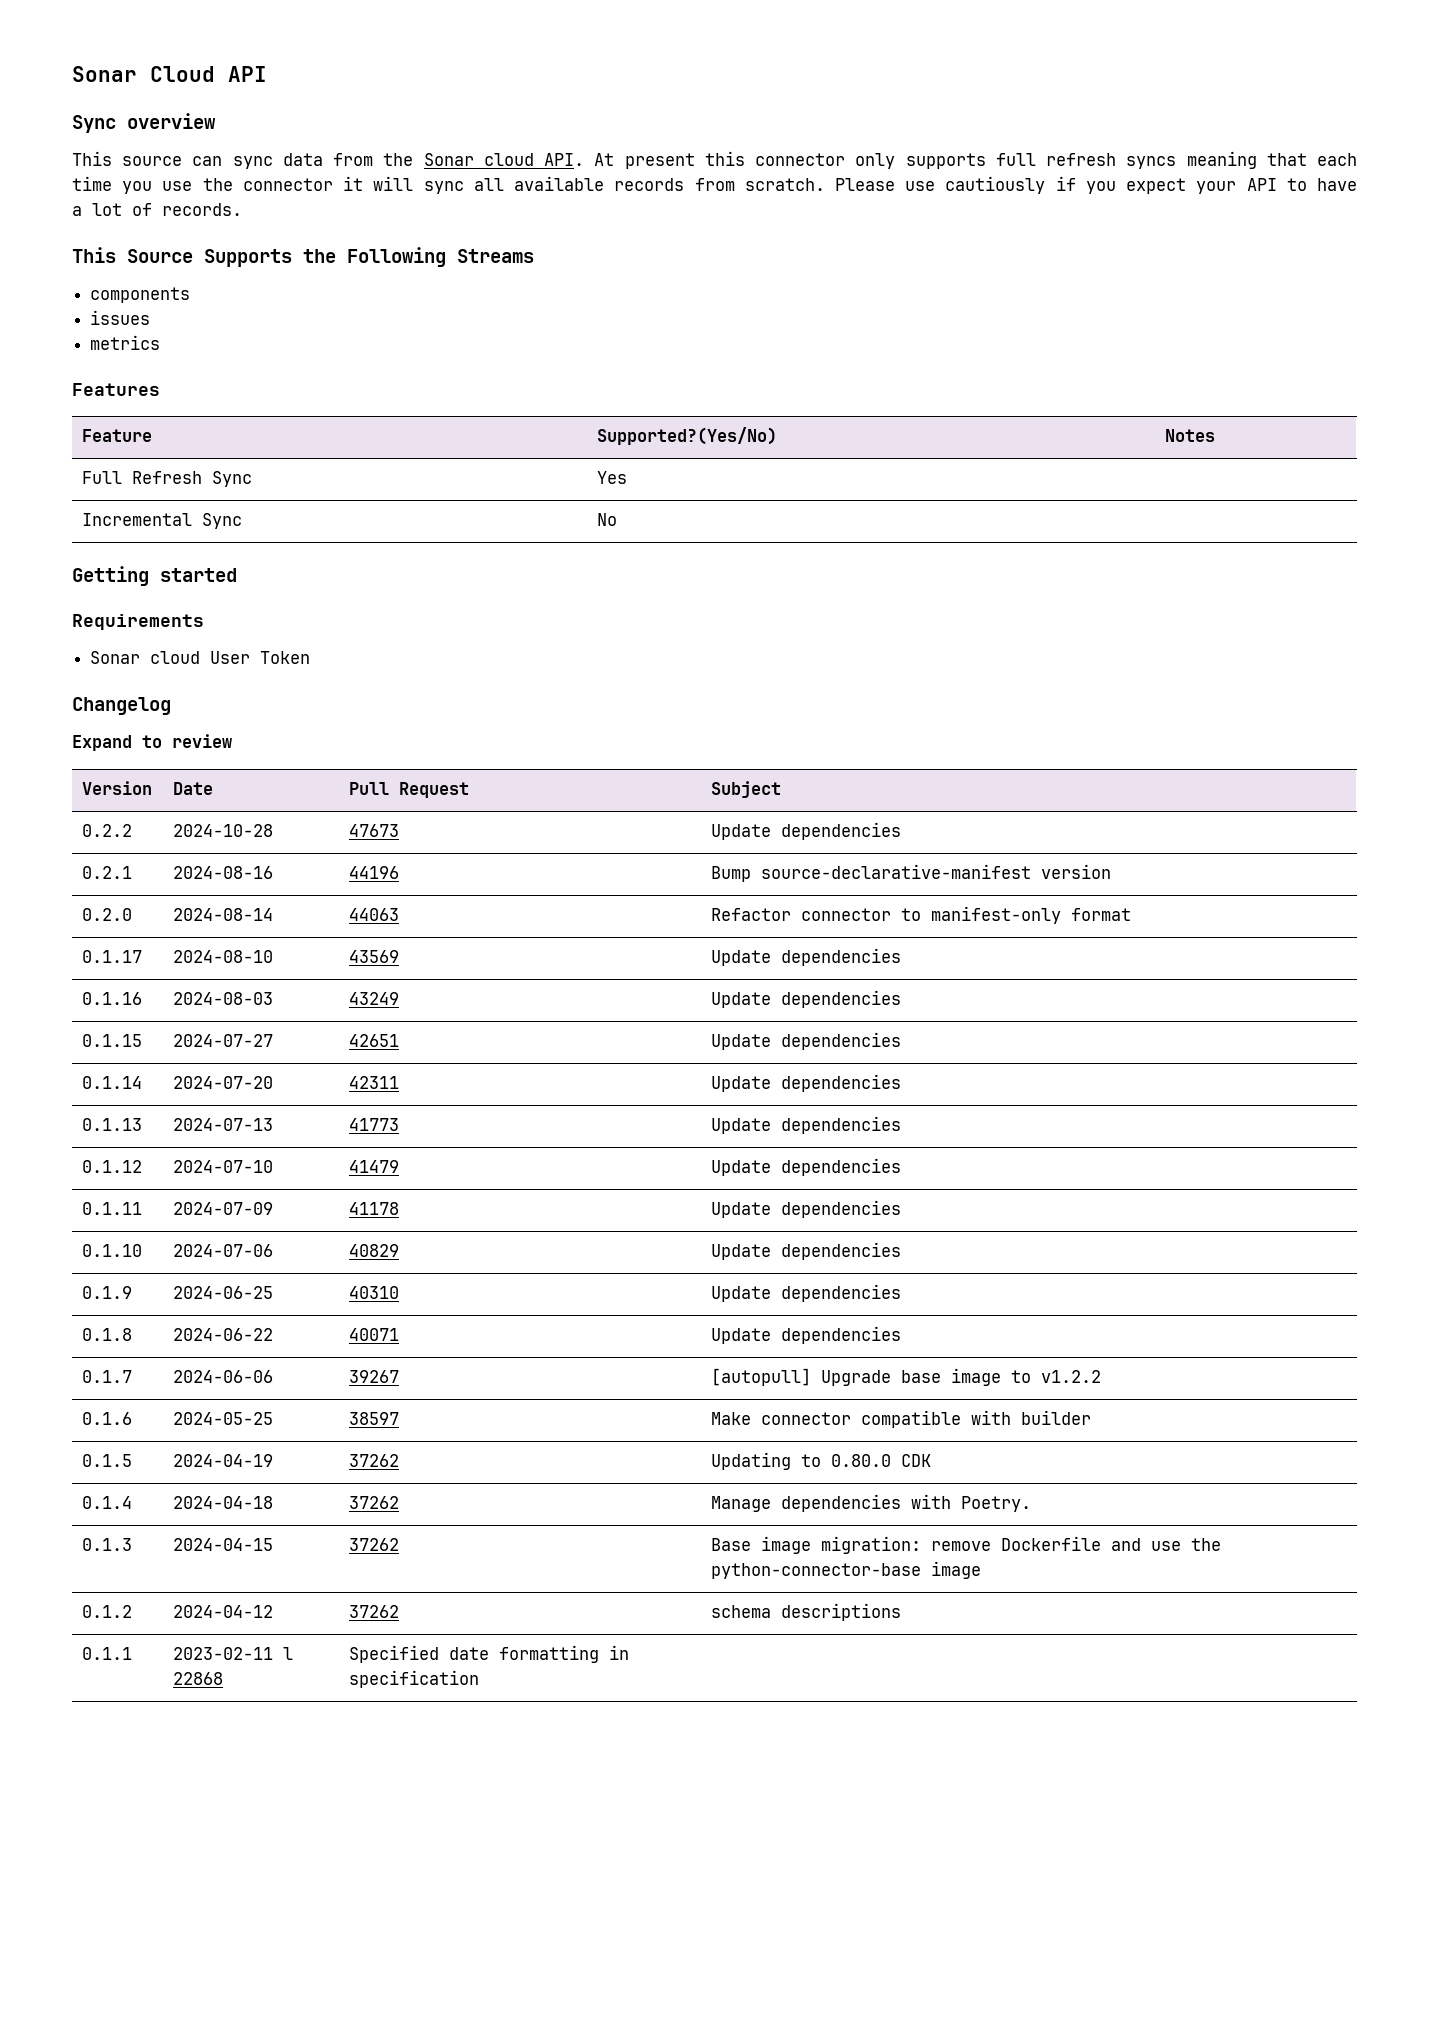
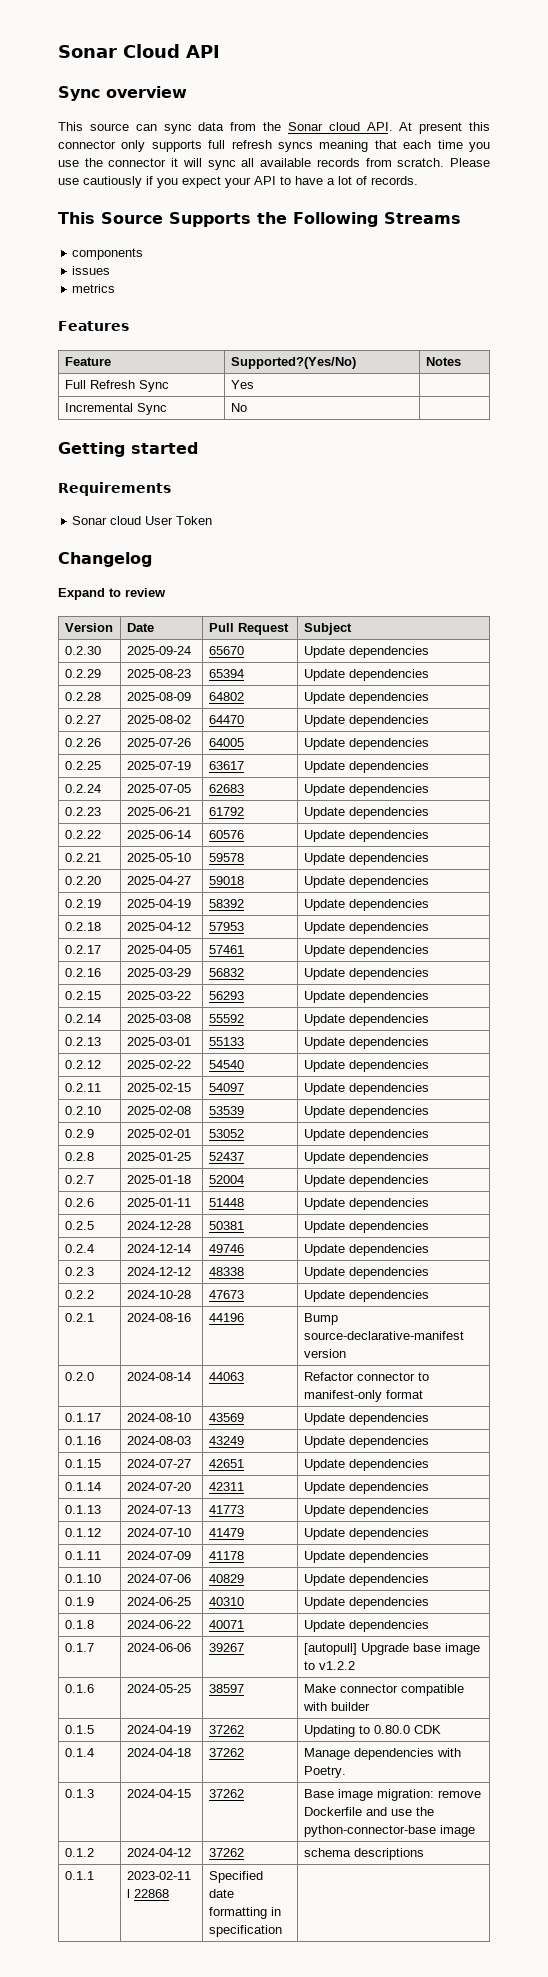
(782, 789) none -> [64,646,101,655] [126,646,191,655] [208,646,244,655] [303,646,429,658] [64,669,101,678] [126,669,191,678] [208,669,244,678] [303,669,429,681] [64,692,101,701] [126,692,191,701] [208,692,244,701] [303,692,429,704] [64,715,101,724] [126,715,191,724] [208,715,244,724] [303,715,429,727] [64,738,101,747] [126,738,191,747] [208,738,244,747] [303,738,429,750] [64,761,101,770] [126,761,191,770] [208,761,244,770] [303,761,429,773] [64,784,101,793] [126,784,191,793] [208,784,244,793] [303,784,429,796] [64,807,101,816] [126,807,191,816] [208,807,244,816] [303,807,429,819] [64,830,101,839] [126,830,191,839] [208,830,244,839] [303,830,429,842] [64,853,101,862] [126,853,191,862] [208,853,244,862] [303,853,429,865] [64,876,101,885] [126,876,191,885] [208,876,244,885] [303,876,429,888] [64,899,101,908] [126,899,191,908] [208,899,244,908] [303,899,429,911] [64,922,101,931] [126,922,191,931] [208,922,244,931] [303,922,429,934] [64,945,101,954] [126,945,191,954] [208,945,244,954] [303,945,429,957] [64,968,101,977] [126,968,191,977] [208,968,244,977] [303,968,429,980] [64,991,101,1000] [126,991,191,1000] [208,991,244,1000] [303,991,429,1003] [64,1014,101,1023] [126,1014,191,1023] [208,1014,244,1023] [303,1014,429,1026] [64,1037,101,1046] [126,1037,191,1046] [208,1037,244,1046] [303,1037,429,1049] [64,1060,101,1069] [126,1060,191,1069] [208,1060,244,1069] [303,1060,429,1072] [64,1083,101,1092] [126,1083,191,1092] [208,1083,244,1092] [303,1083,429,1095] [64,1106,101,1115] [126,1106,191,1115] [208,1106,244,1115] [303,1106,429,1118] [64,1129,94,1138] [126,1129,191,1138] [208,1129,244,1138] [303,1129,429,1141] [64,1152,94,1161] [126,1152,191,1161] [208,1152,244,1161] [303,1152,429,1164] [64,1175,94,1184] [126,1175,191,1184] [208,1175,244,1184] [303,1175,429,1187] [64,1198,94,1207] [126,1198,191,1207] [208,1198,244,1207] [303,1198,429,1210] [64,1221,94,1230] [126,1221,191,1230] [208,1221,244,1230] [303,1221,429,1233] [64,1244,94,1253] [126,1244,191,1253] [208,1244,244,1253] [303,1244,429,1256] [64,1267,94,1276] [126,1267,191,1276] [208,1267,244,1276] [303,1267,429,1279] // 0.2.30 | 2025-09-24 | 65670 | Update dependencies // 0.2.29 | 2025-08-23 | 65394 | Update dependencies // 0.2.28 | 2025-08-09 | 64802 | Update dependencies // 0.2.27 | 2025-08-02 | 64470 | Update dependencies // 0.2.26 | 2025-07-26 | 64005 | Update dependencies // 0.2.25 | 2025-07-19 | 63617 | Update dependencies // 0.2.24 | 2025-07-05 | 62683 | Update dependencies // 0.2.23 | 2025-06-21 | 61792 | Update dependencies // 0.2.22 | 2025-06-14 | 60576 | Update dependencies // 0.2.21 | 2025-05-10 | 59578 | Update dependencies // 0.2.20 | 2025-04-27 | 59018 | Update dependencies // 0.2.19 | 2025-04-19 | 58392 | Update dependencies // 0.2.18 | 2025-04-12 | 57953 | Update dependencies // 0.2.17 | 2025-04-05 | 57461 | Update dependencies // 0.2.16 | 2025-03-29 | 56832 | Update dependencies // 0.2.15 | 2025-03-22 | 56293 | Update dependencies // 0.2.14 | 2025-03-08 | 55592 | Update dependencies // 0.2.13 | 2025-03-01 | 55133 | Update dependencies // 0.2.12 | 2025-02-22 | 54540 | Update dependencies // 0.2.11 | 2025-02-15 | 54097 | Update dependencies // 0.2.10 | 2025-02-08 | 53539 | Update dependencies // 0.2.9 | 2025-02-01 | 53052 | Update dependencies // 0.2.8 | 2025-01-25 | 52437 | Update dependencies // 0.2.7 | 2025-01-18 | 52004 | Update dependencies // 0.2.6 | 2025-01-11 | 51448 | Update dependencies // 0.2.5 | 2024-12-28 | 50381 | Update dependencies // 0.2.4 | 2024-12-14 | 49746 | Update dependencies // 0.2.3 | 2024-12-12 | 48338 | Update dependencies

